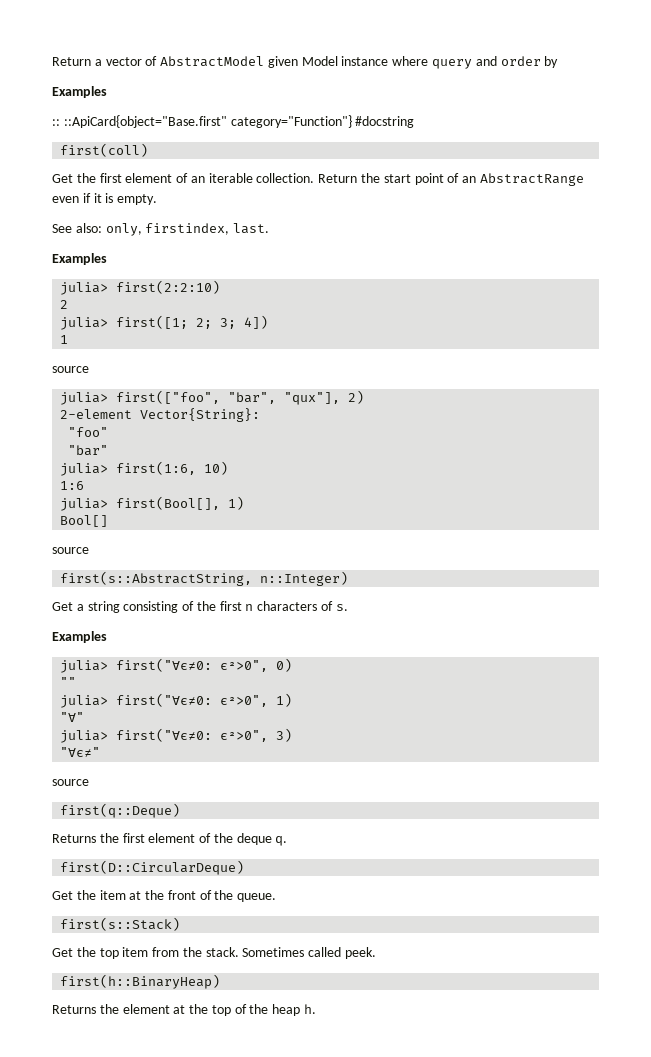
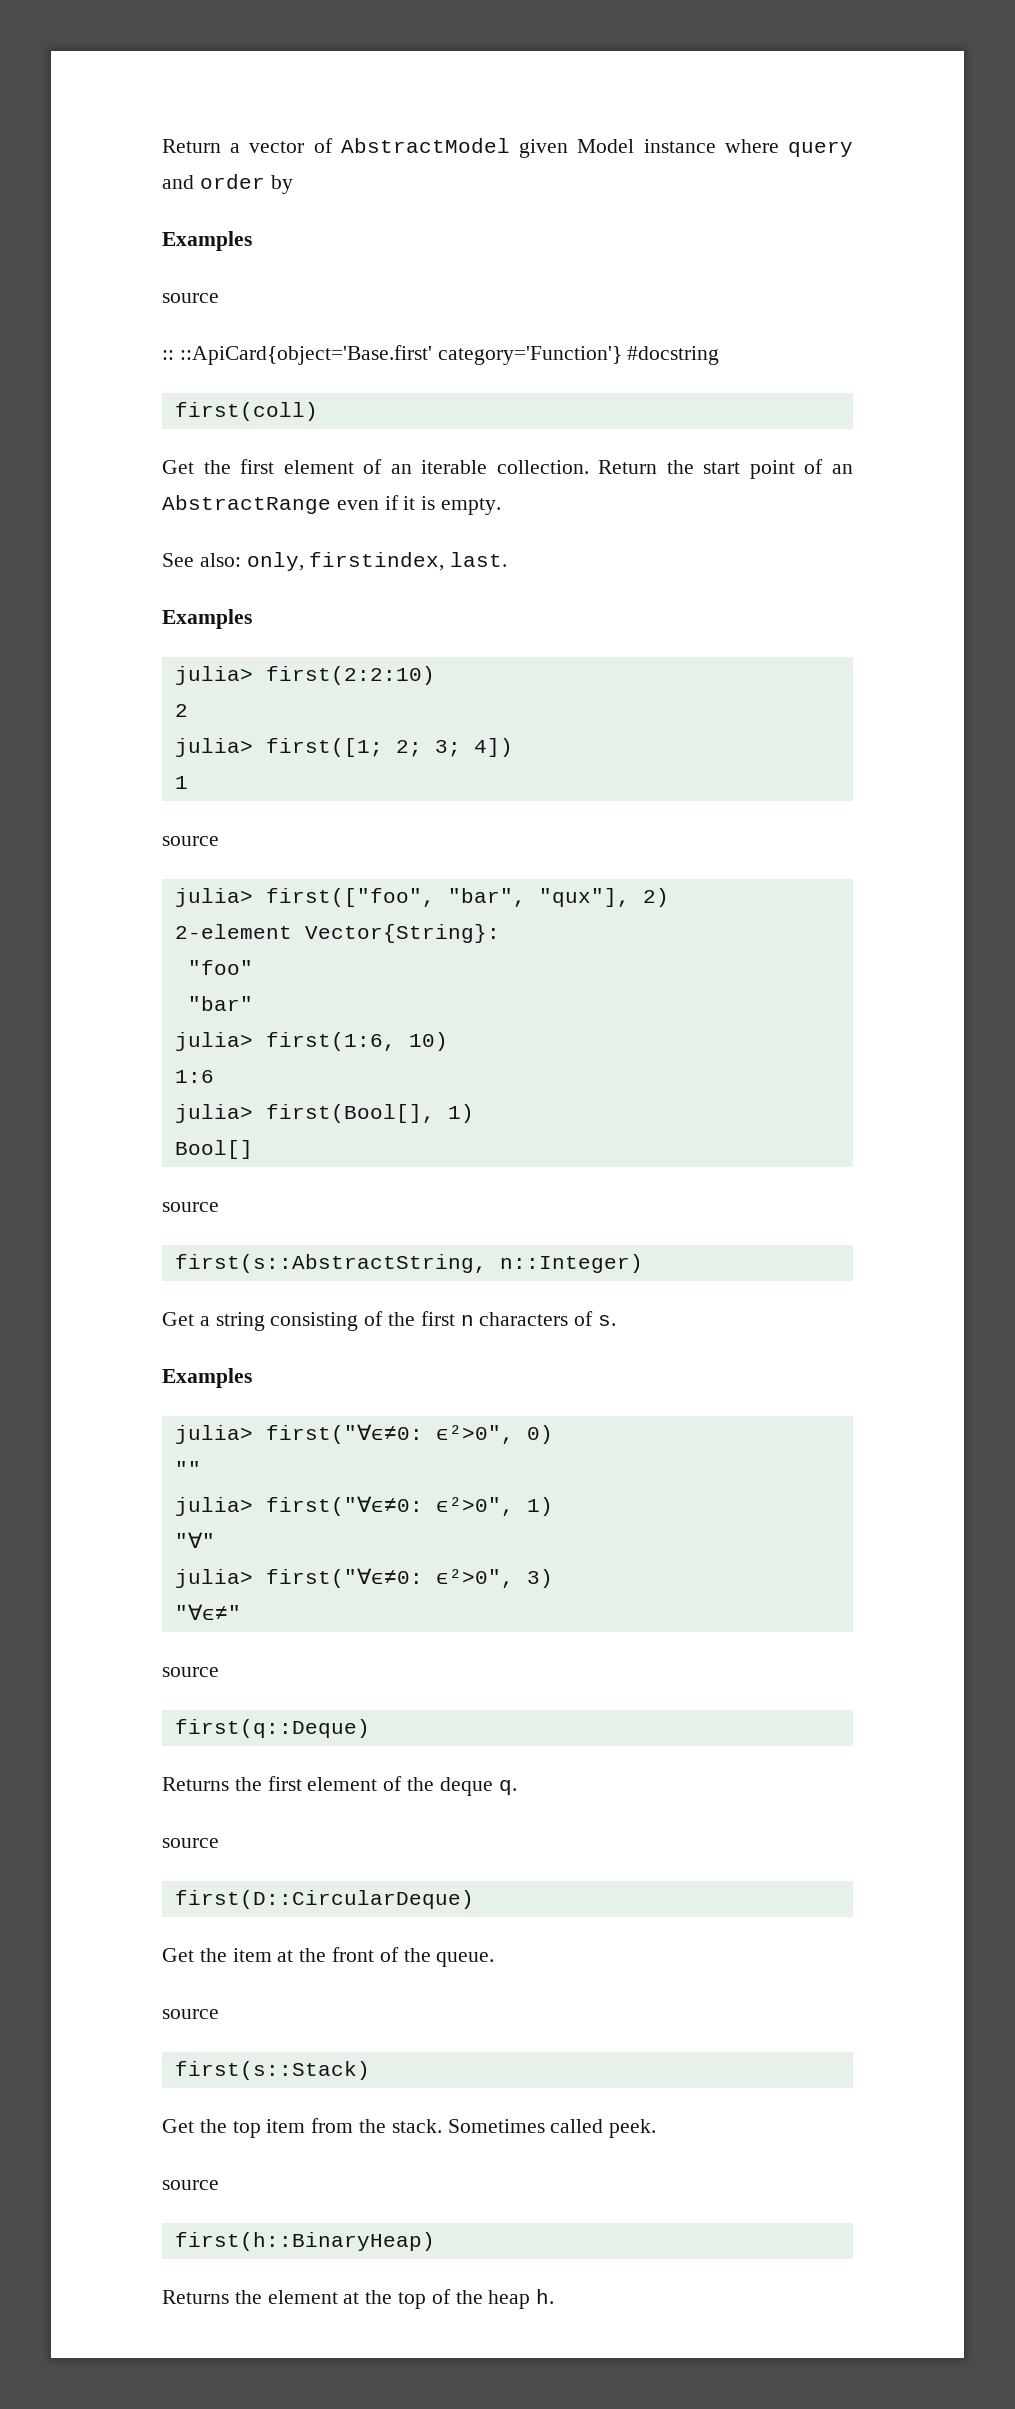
(107, 92) none -> [162,293,219,303] // source
[63,115,352,128] ::ApiCard{object="Base.first" category="Function"} -> [179,345,622,365] ::ApiCard{object='Base.first' category='Function'}
(288, 841) none -> [162,1838,219,1848] // source
(277, 897) none -> [162,2009,219,2019] // source
(377, 953) none -> [162,2180,219,2190] // source

